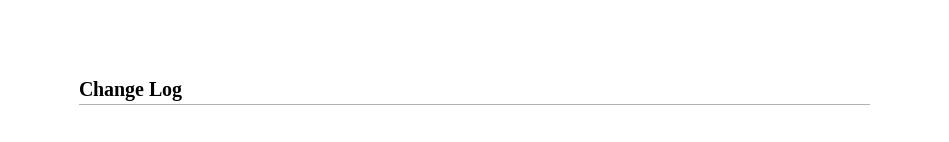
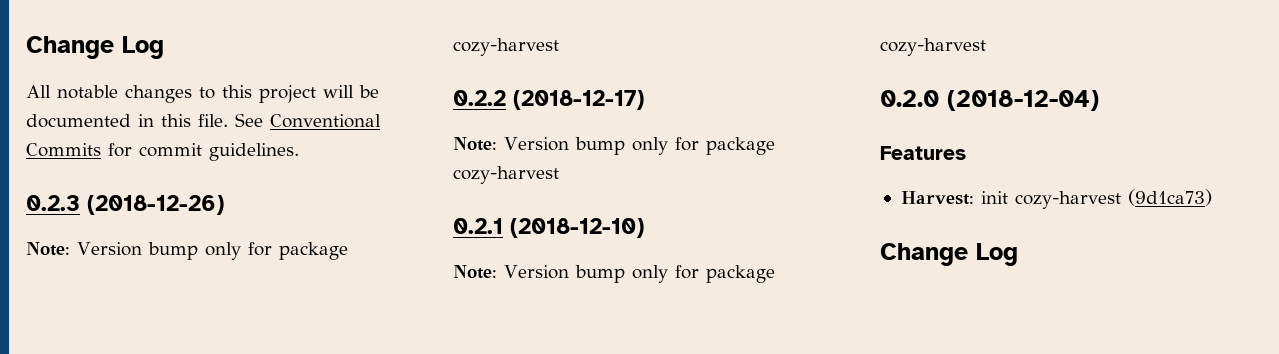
[79,81,183,101] Change Log -> [26,36,164,59] [26,85,379,103] [26,113,381,128] [26,143,299,161] [26,195,224,215] [26,242,348,260] [453,38,559,56] [453,90,644,110] [453,137,775,155] [453,166,559,184] [453,218,644,238] [453,265,775,283] [880,38,986,56] [880,90,1099,111] [880,146,966,160] [900,189,1212,209] [880,243,1018,266] Change Log // All notable changes to this project will be documented in this file. See Conventional Commits for commit guidelines. // 0.2.3 (2018-12-26) // Note: Version bump only for package cozy-harvest // 0.2.2 (2018-12-17) // Note: Version bump only for package cozy-harvest // 0.2.1 (2018-12-10) // Note: Version bump only for package cozy-harvest // 0.2.0 (2018-12-04) // Features // Harvest: init cozy-harvest (9d1ca73) // Change Log

